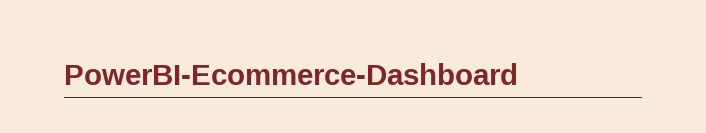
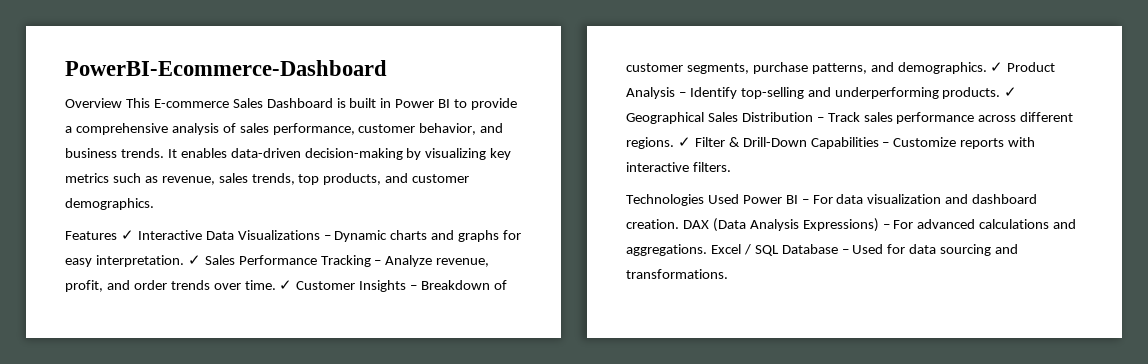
(518, 74) none -> [65,98,518,110] [65,123,504,135] [65,148,512,160] [65,173,470,185] [65,198,154,210] [65,230,522,242] [65,255,490,267] [65,280,508,292] [626,62,1056,74] [626,87,1018,99] [626,112,1074,124] [626,137,1036,149] [626,162,731,172] [626,194,1038,206] [626,218,1077,232] [626,244,1019,256] [626,269,728,279] // Overview This E-commerce Sales Dashboard is built in Power BI to provide a comprehensive analysis of sales performance, customer behavior, and business trends. It enables data-driven decision-making by visualizing key metrics such as revenue, sales trends, top products, and customer demographics. // Features ✓ Interactive Data Visualizations – Dynamic charts and graphs for easy interpretation. ✓ Sales Performance Tracking – Analyze revenue, profit, and order trends over time. ✓ Customer Insights – Breakdown of customer segments, purchase patterns, and demographics. ✓ Product Analysis – Identify top-selling and underperforming products. ✓ Geographical Sales Distribution – Track sales performance across different regions. ✓ Filter & Drill-Down Capabilities – Customize reports with interactive filters. // Technologies Used Power BI – For data visualization and dashboard creation. DAX (Data Analysis Expressions) – For advanced calculations and aggregations. Excel / SQL Database – Used for data sourcing and transformations.

